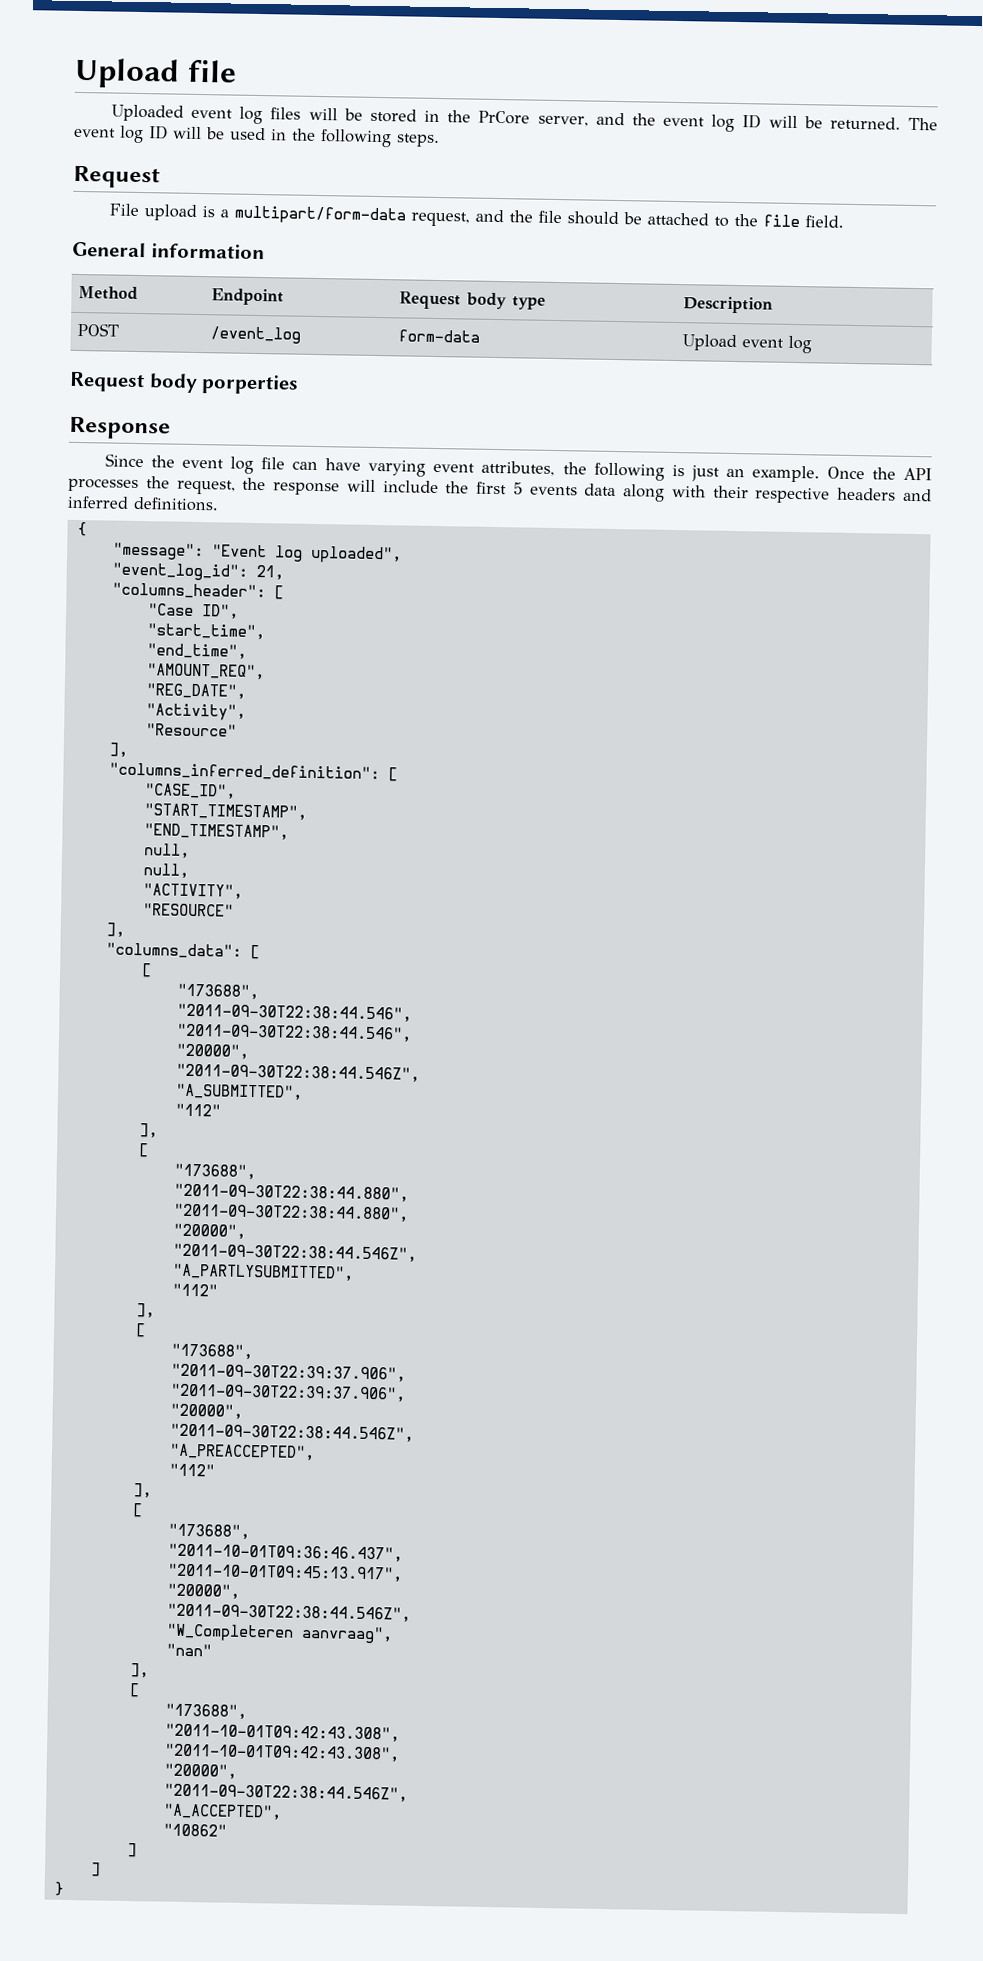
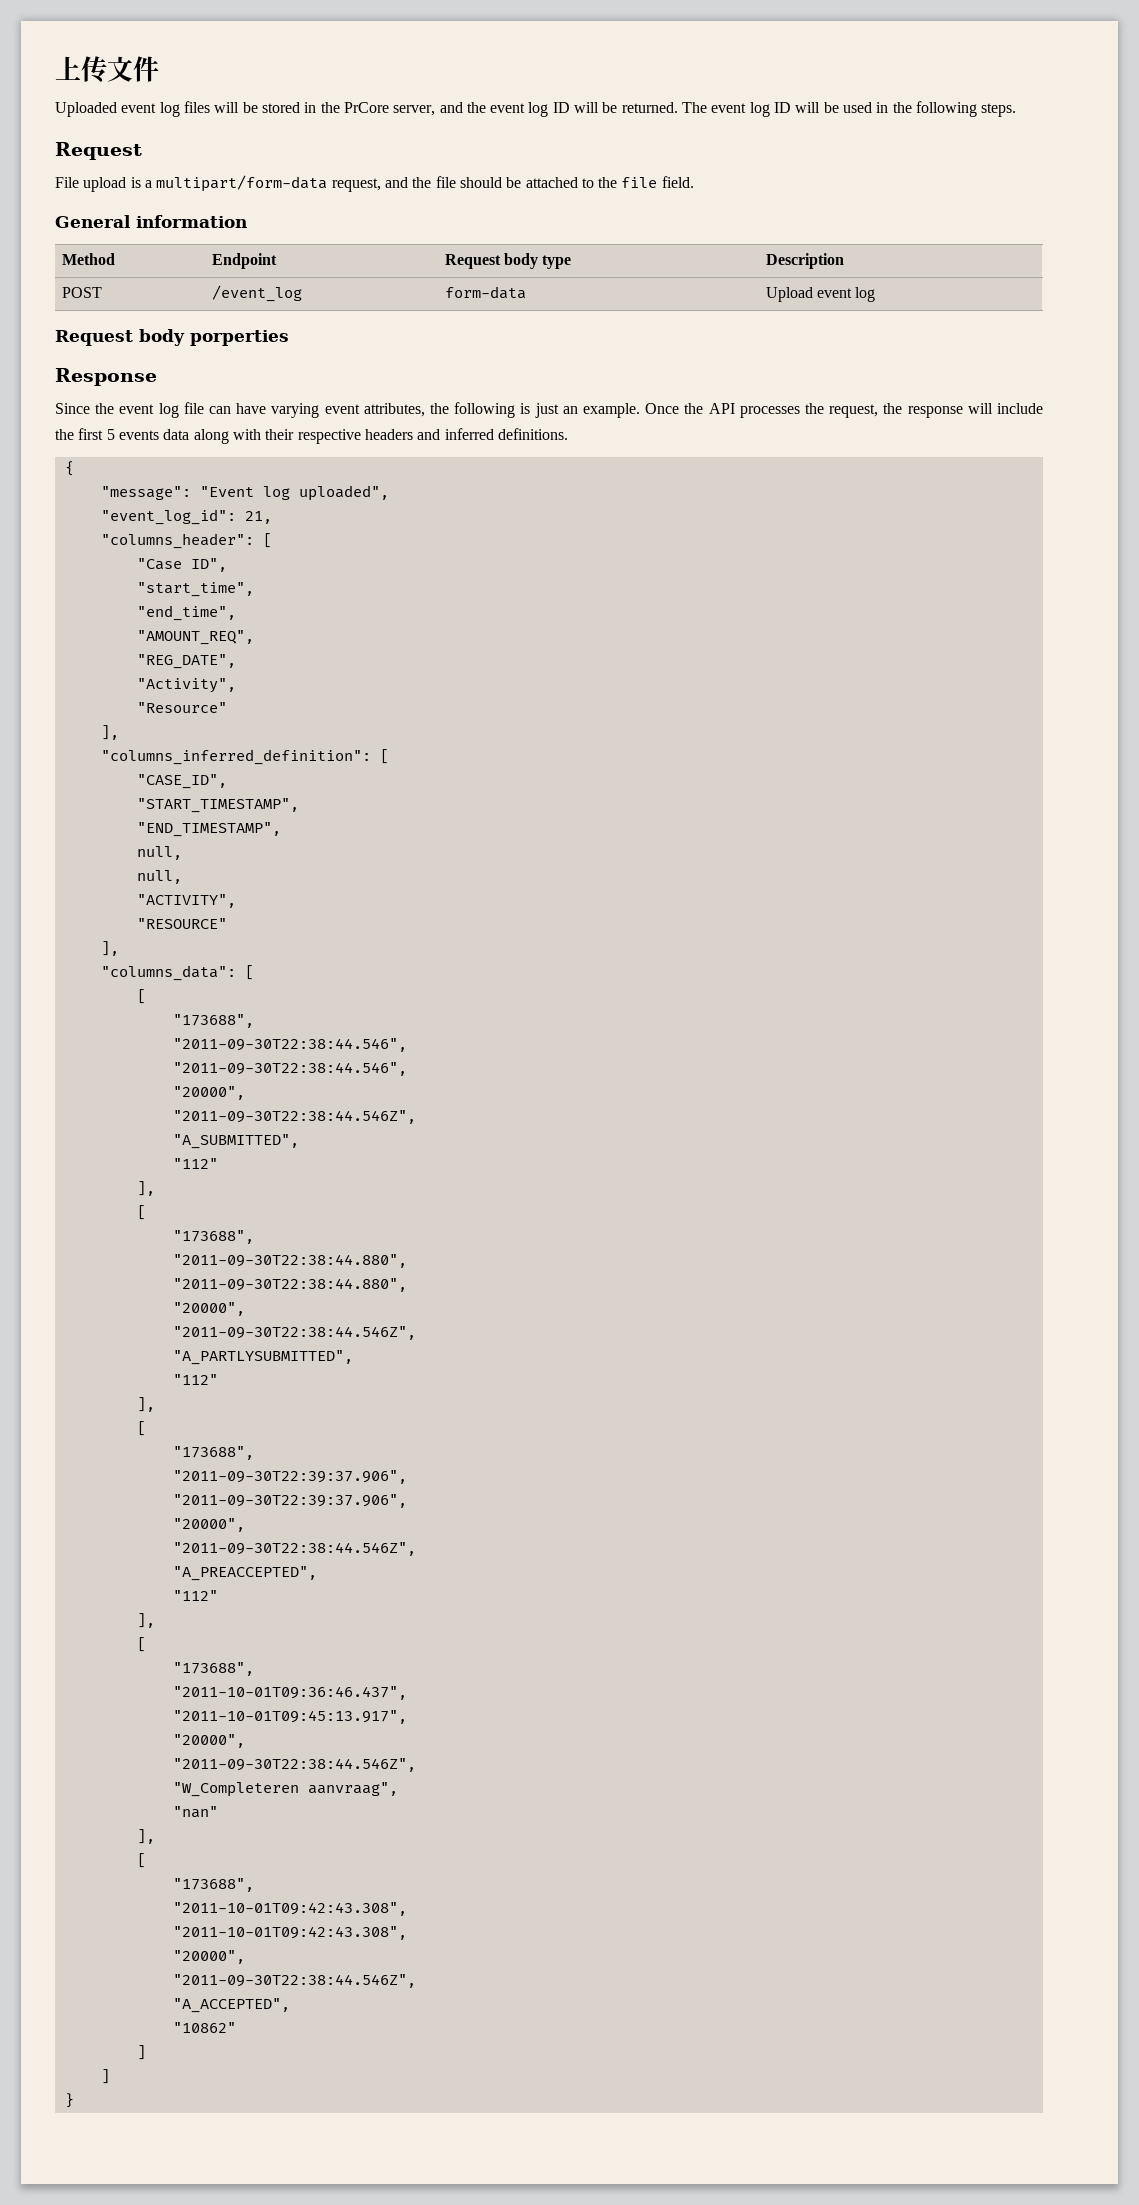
[74,57,237,89] Upload file -> [55,56,159,83] 上传文件

